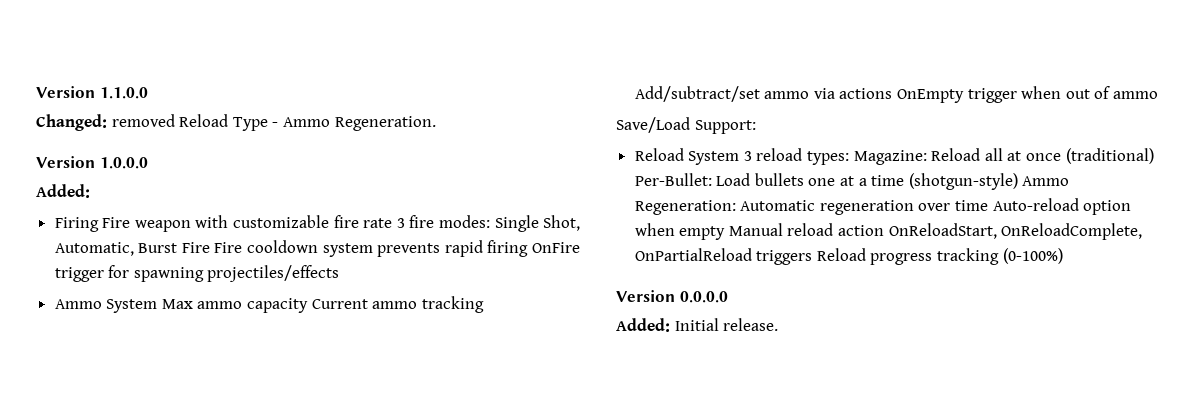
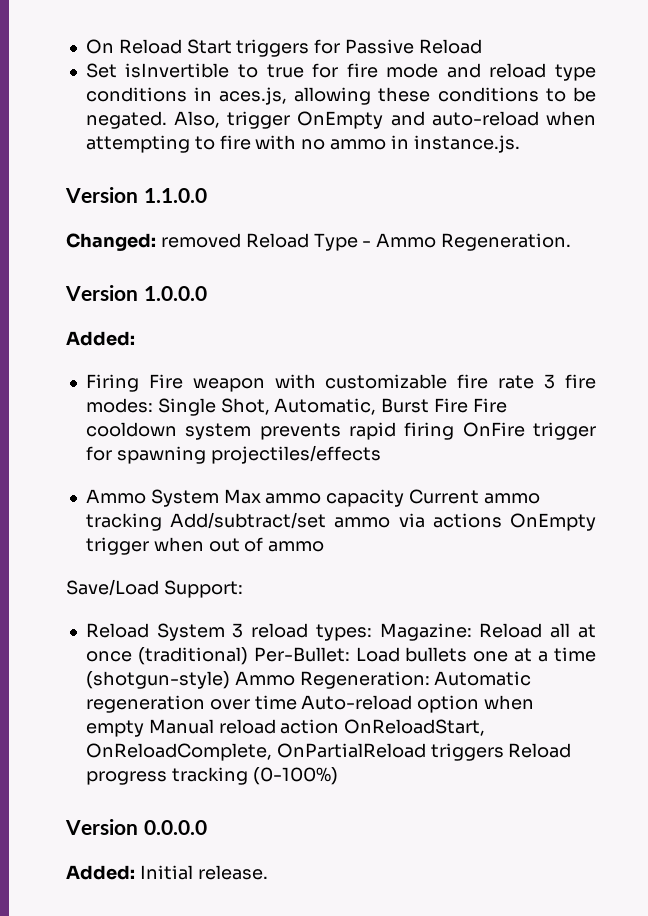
(36, 92) none -> [85,39,482,57] [85,63,596,81] [85,87,596,105] [85,111,596,129] [85,135,520,153] On Reload Start triggers for Passive Reload // Set isInvertible to true for fire mode and reload type conditions in aces.js, allowing these conditions to be negated. Also, trigger OnEmpty and auto-reload when attempting to fire with no ammo in instance.js. //

